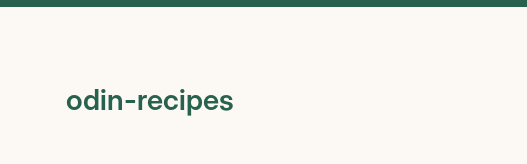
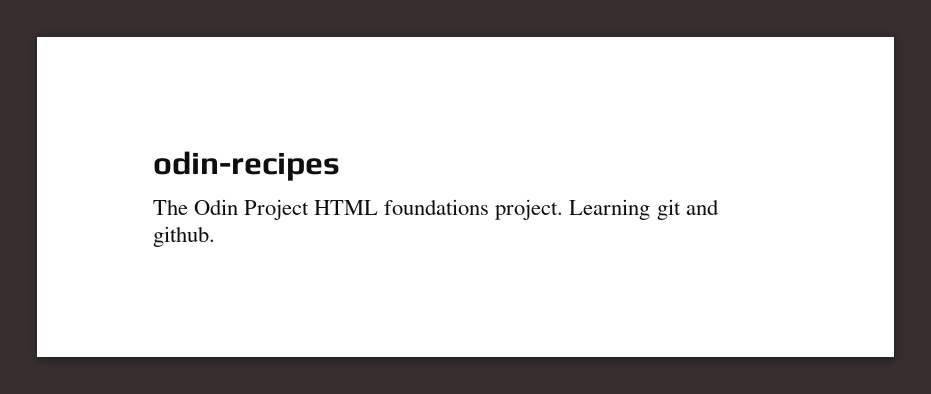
(234, 102) none -> [153,199,719,220] [153,226,215,247] // The Odin Project HTML foundations project. Learning git and github.

